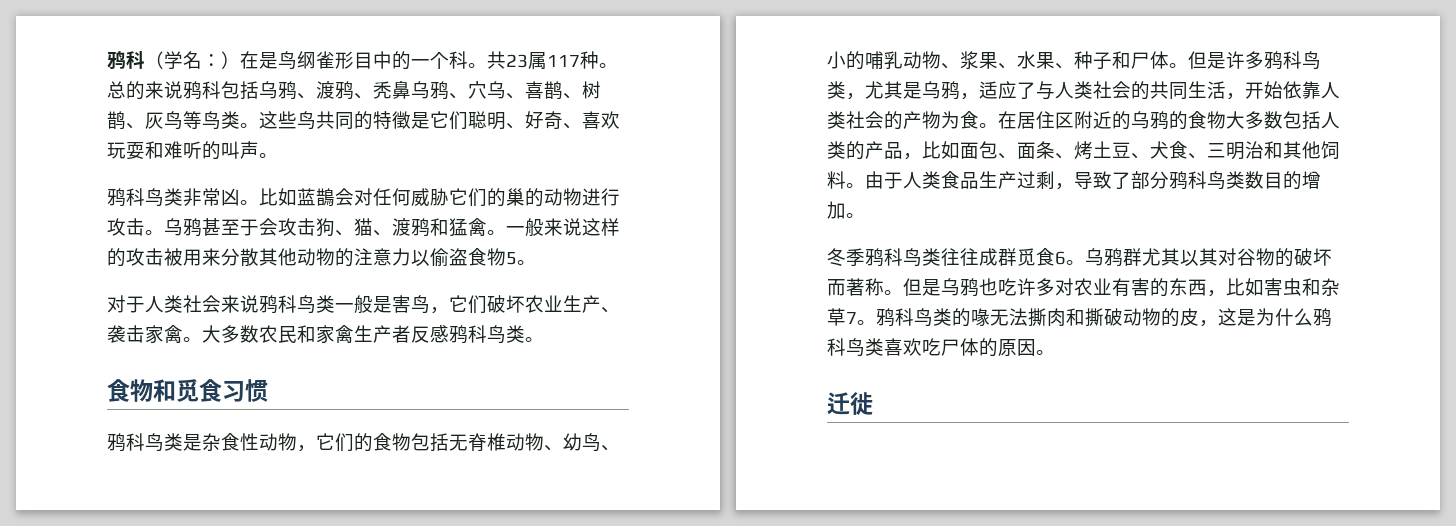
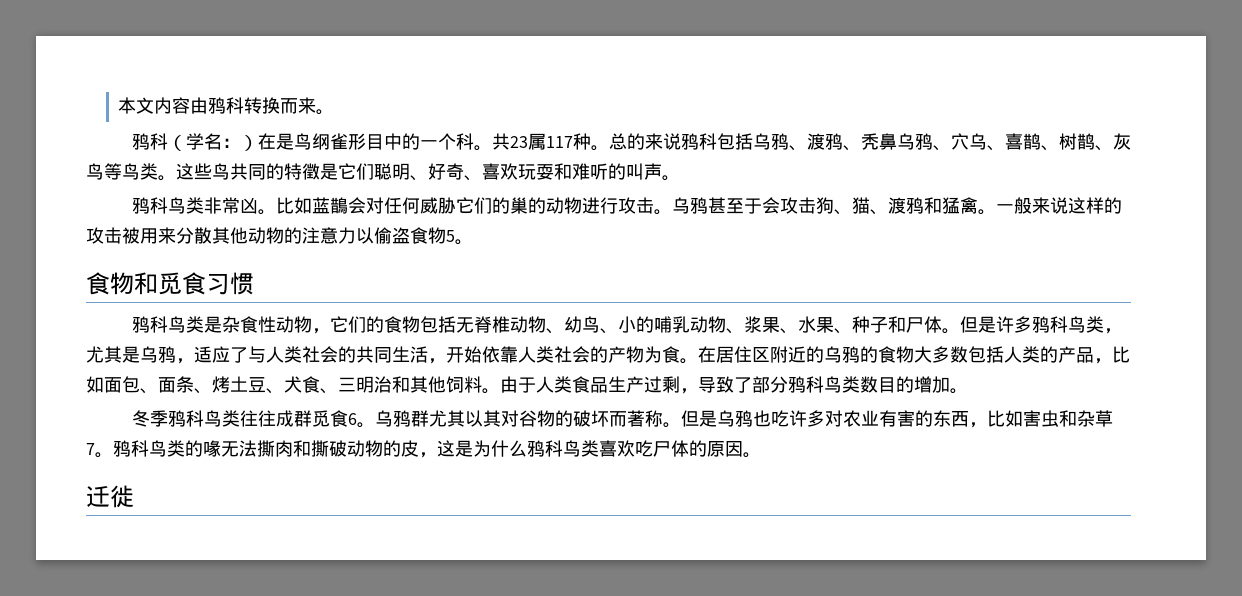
(107, 60) none -> [118,97,335,115] 本文内容由鸦科转换而来。 //
[107,295,620,314] [107,325,544,344] // 对于人类社会来说鸦科鸟类一般是害鸟，它们破坏农业生产、袭击家禽。大多数农民和家禽生产者反感鸦科鸟类。 -> (473, 242) none

